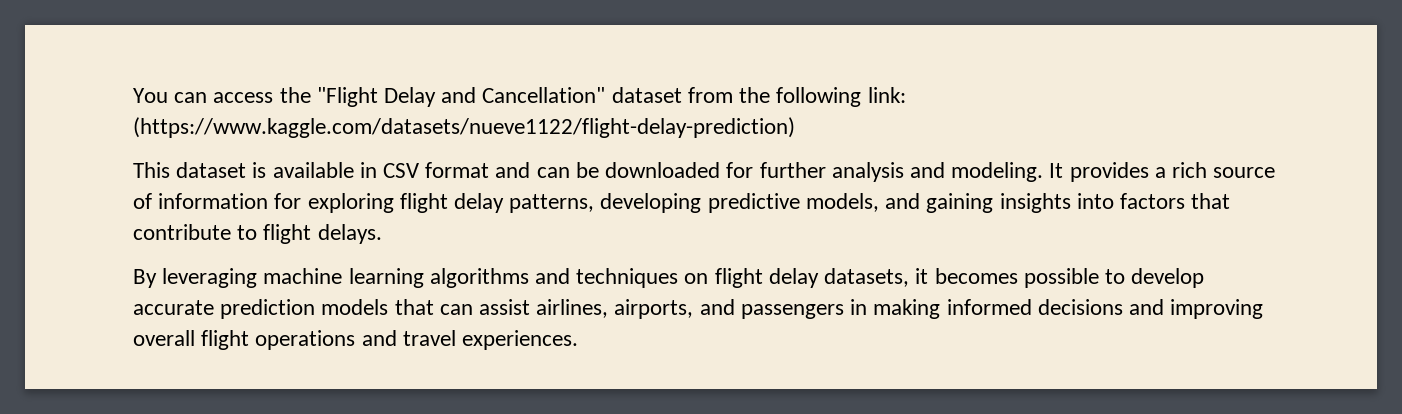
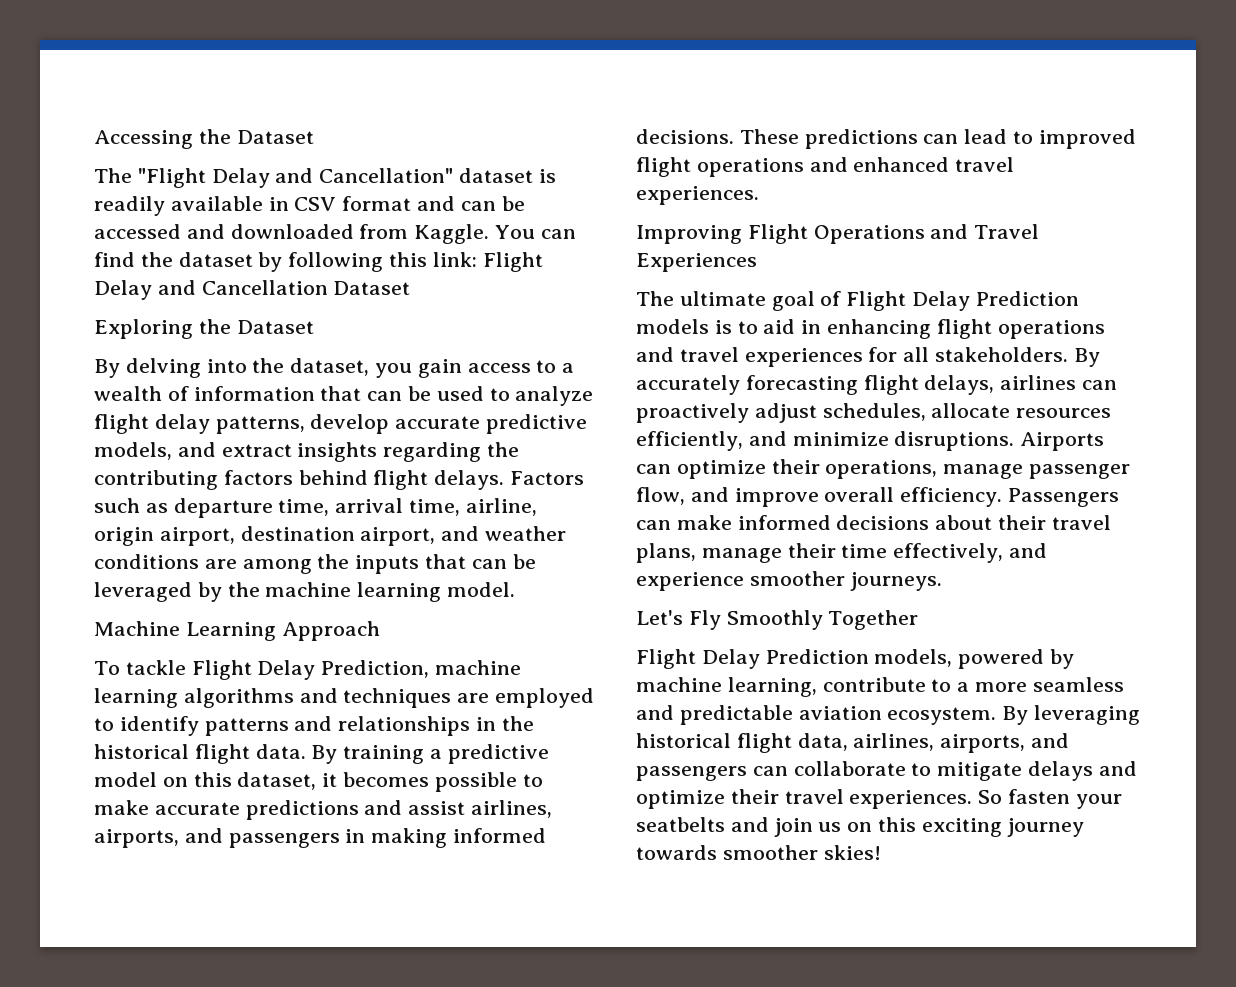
[133,87,311,103] You can access the -> [94,129,314,149] [94,168,132,183] Accessing the Dataset // The
[687,87,906,107] [133,117,795,138] [133,162,267,178] from the following link: (https://www.kaggle.com/datasets/nueve1122/flight-delay-prediction) // This dataset is -> [538,169,556,183] [94,196,165,216] is readily
[605,162,1276,182] [133,193,394,213] downloaded for further analysis and modeling. It provides a rich source of information for exploring -> [94,224,576,244] [94,252,543,272] [94,280,411,300] [94,319,314,339] [94,358,575,378] [94,386,594,406] accessed and downloaded from Kaggle. You can find the dataset by following this link: Flight Delay and Cancellation Dataset // Exploring the Dataset // By delving into the dataset, you gain access to a wealth of information that can be used to analyze
[600,193,702,213] developing -> [310,414,481,434] develop accurate
[926,193,1231,213] [133,224,382,244] [133,268,258,288] gaining insights into factors that contribute to flight delays. // By leveraging -> [221,442,520,462] [94,470,585,490] [94,498,537,518] [94,526,567,546] [94,554,536,574] [94,582,516,602] [94,621,380,641] [94,660,430,680] extract insights regarding the contributing factors behind flight delays. Factors such as departure time, arrival time, airline, origin airport, destination airport, and weather conditions are among the inputs that can be leveraged by the machine learning model. // Machine Learning Approach // To tackle Flight Delay Prediction,
[684,268,1205,288] [133,299,473,319] on flight delay datasets, it becomes possible to develop accurate prediction models that can -> [457,688,595,708] [94,716,534,736] [94,744,549,764] [94,772,543,792] [94,800,403,820] are employed to identify patterns and relationships in the historical flight data. By training a predictive model on this dataset, it becomes possible to make accurate predictions and
[1037,299,1264,319] [133,330,579,350] decisions and improving overall flight operations and travel experiences. -> [636,129,1136,149] [636,157,1015,177] [636,186,759,205] [636,224,1040,244] [636,253,757,272] [636,291,1079,311] [636,319,1105,339] [636,347,1100,367] [636,375,1118,395] [636,403,1112,423] [636,431,1105,451] [636,459,1131,479] [636,487,1120,507] [636,515,1111,530] [636,543,1048,563] [636,571,942,591] [636,610,919,630] [636,649,1075,669] [636,677,1124,697] [636,705,1141,725] [636,733,1070,753] [636,761,1137,781] [636,789,1122,809] [636,817,1084,837] [636,845,881,860] decisions. These predictions can lead to improved flight operations and enhanced travel experiences. // Improving Flight Operations and Travel Experiences // The ultimate goal of Flight Delay Prediction models is to aid in enhancing flight operations and travel experiences for all stakeholders. By accurately forecasting flight delays, airlines can proactively adjust schedules, allocate resources efficiently, and minimize disruptions. Airports can optimize their operations, manage passenger flow, and improve overall efficiency. Passengers can make informed decisions about their travel plans, manage their time effectively, and experience smoother journeys. // Let's Fly Smoothly Together // Flight Delay Prediction models, powered by machine learning, contribute to a more seamless and predictable aviation ecosystem. By leveraging historical flight data, airlines, airports, and passengers can collaborate to mitigate delays and optimize their travel experiences. So fasten your seatbelts and join us on this exciting journey towards smoother skies!

